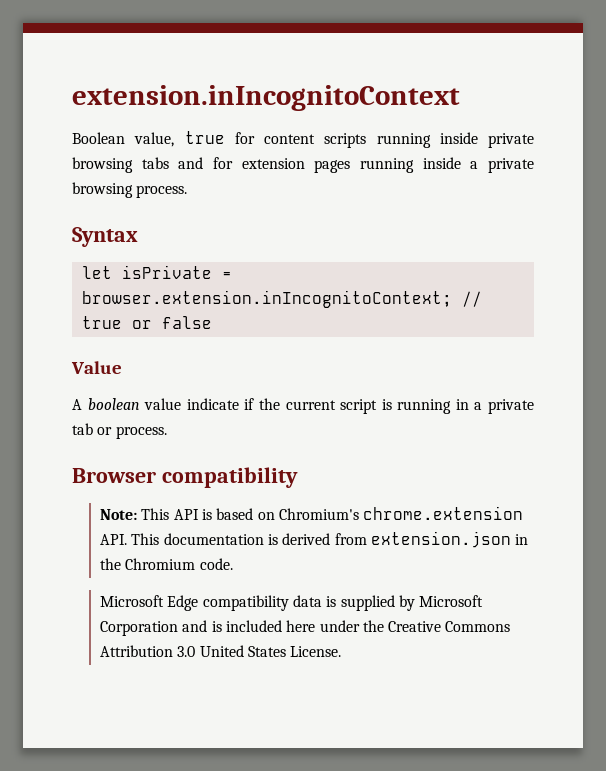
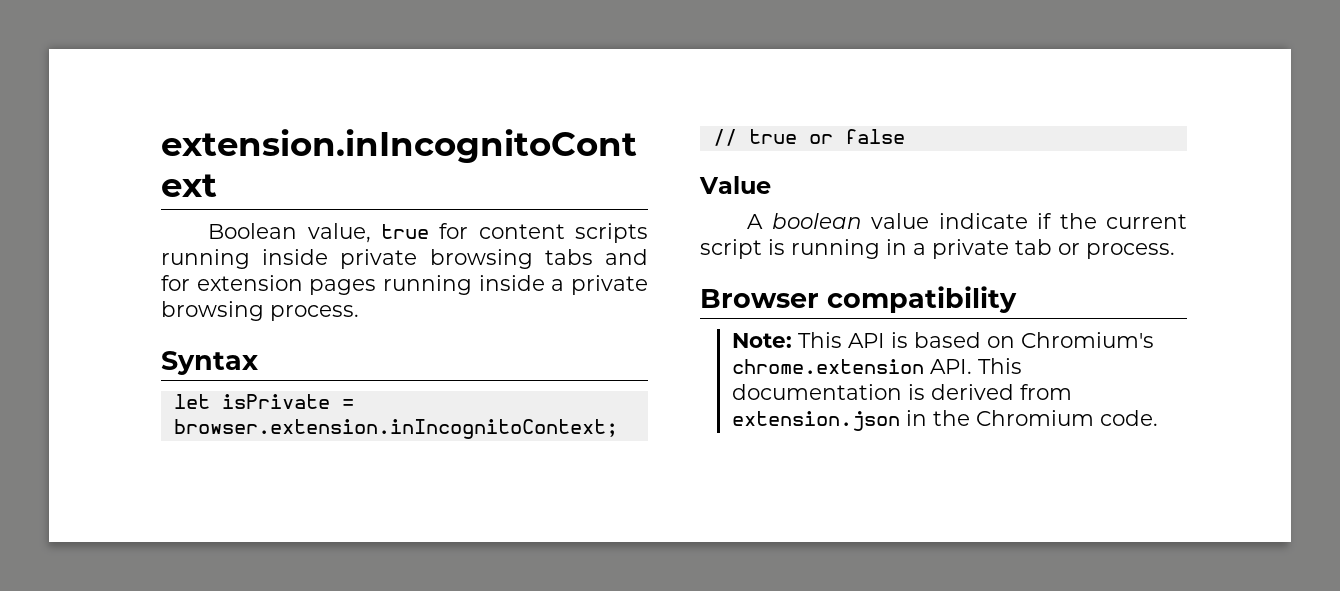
[99,595,484,611] [99,620,511,636] [99,645,342,657] // Microsoft Edge compatibility data is supplied by Microsoft Corporation and is included here under the Creative Commons Attribution 3.0 United States License. -> (1159, 418) none

